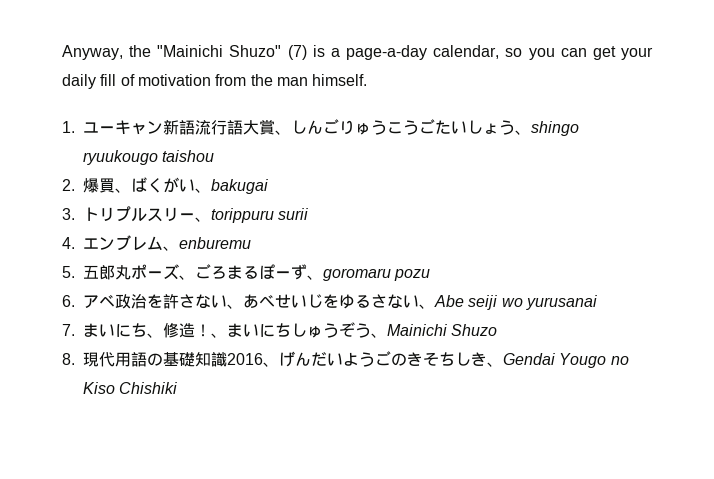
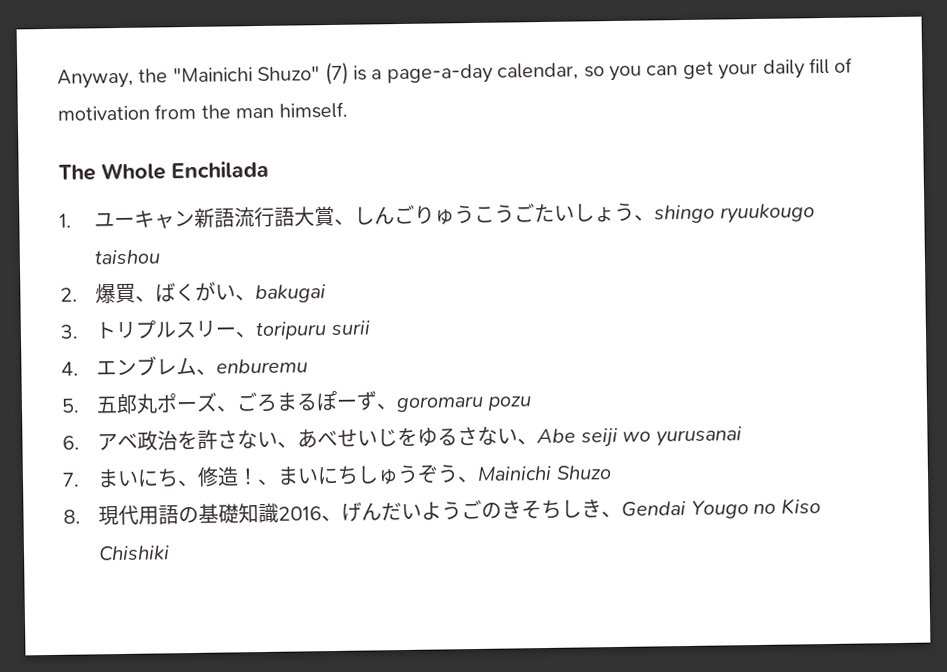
(368, 80) none -> [58,160,269,181] // The Whole Enchilada
[211,208,274,223] torippuru -> [255,321,328,341] toripuru

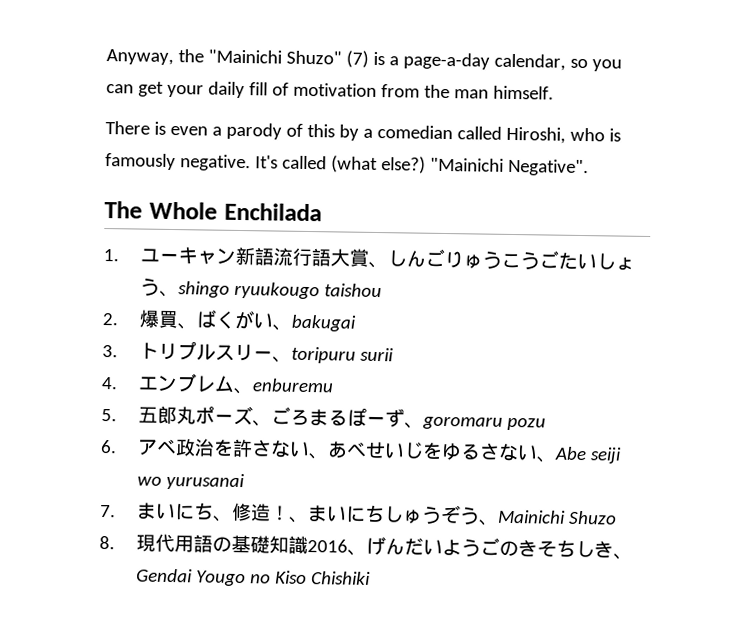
(348, 110) none -> [105,121,621,144] [105,153,589,177] // There is even a parody of this by a comedian called Hiroshi, who is famously negative. It's called (what else?) "Mainichi Negative".

